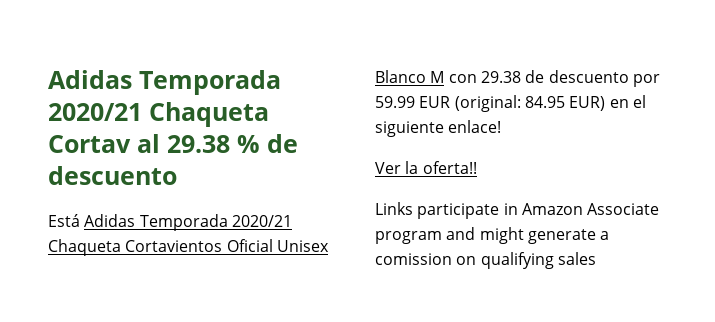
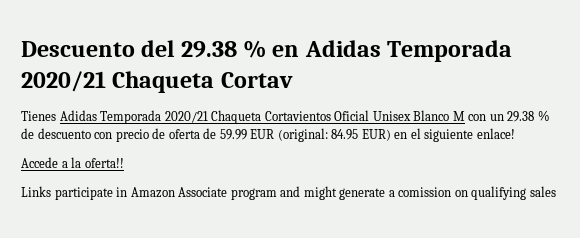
(48, 79) none -> [21,40,300,58] Descuento del 29.38 % en
[137,134,298,153] [48,166,177,185] [48,214,80,227] al 29.38 % de descuento // Está -> [21,111,56,121] // Tienes
[480,70,660,87] 29.38 de descuento por -> [489,110,550,122] [21,128,217,142] un 29.38 % de descuento con precio de oferta de
[375,162,401,174] Ver -> [21,157,68,168] Accede a

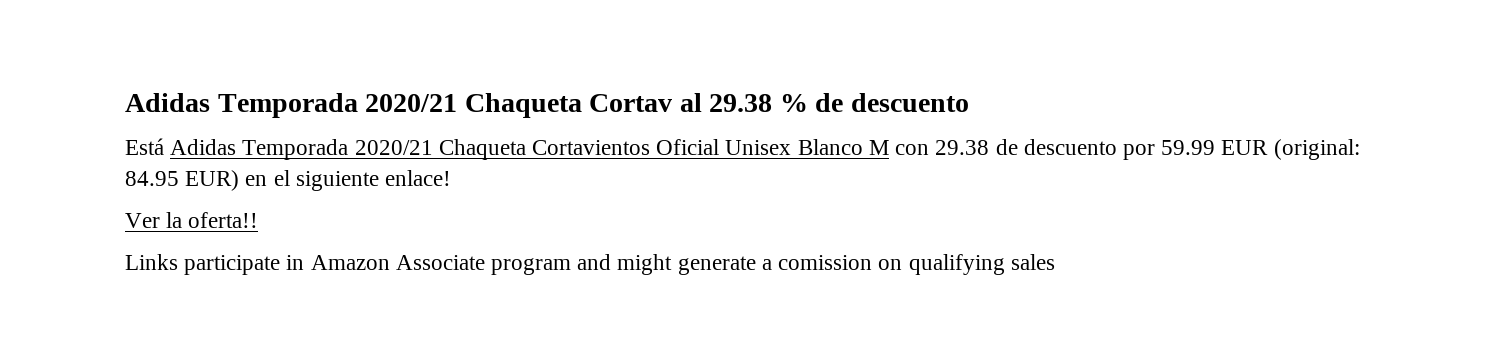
[21,40,300,58] Descuento del 29.38 % en -> (125, 102) none
[21,111,56,121] // Tienes -> [679,93,970,112] [125,138,164,155] al 29.38 % de descuento // Está
[489,110,550,122] [21,128,217,142] un 29.38 % de descuento con precio de oferta de -> [935,139,1155,160] 29.38 de descuento por
[21,157,68,168] Accede a -> [125,213,160,228] Ver

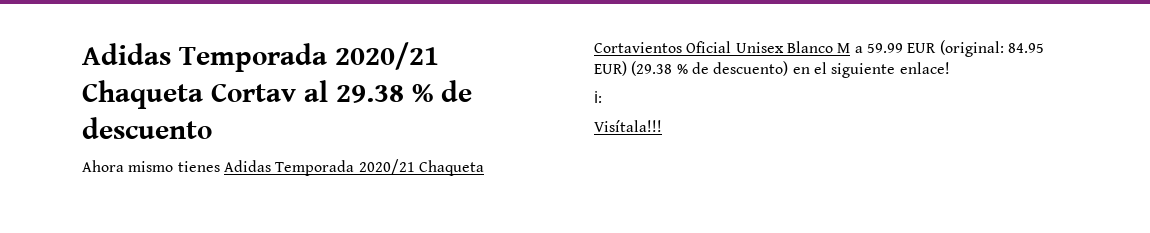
[125,138,164,155] Está -> [82,160,220,172] Ahora mismo tienes
[895,139,1155,160] con 29.38 de descuento por -> [854,46,863,53] a
(240, 180) none -> [631,61,789,76] (29.38 % de descuento)
[125,212,259,228] [125,254,1055,275] Ver la oferta!! // Links participate in Amazon Associate program and might generate a comission on qualifying sales -> [594,91,602,103] [594,120,662,132] ℹ: // Visítala!!!

